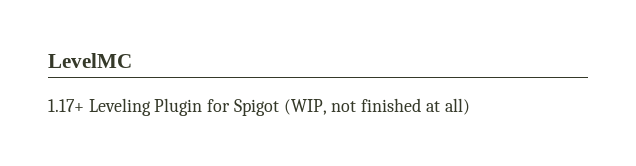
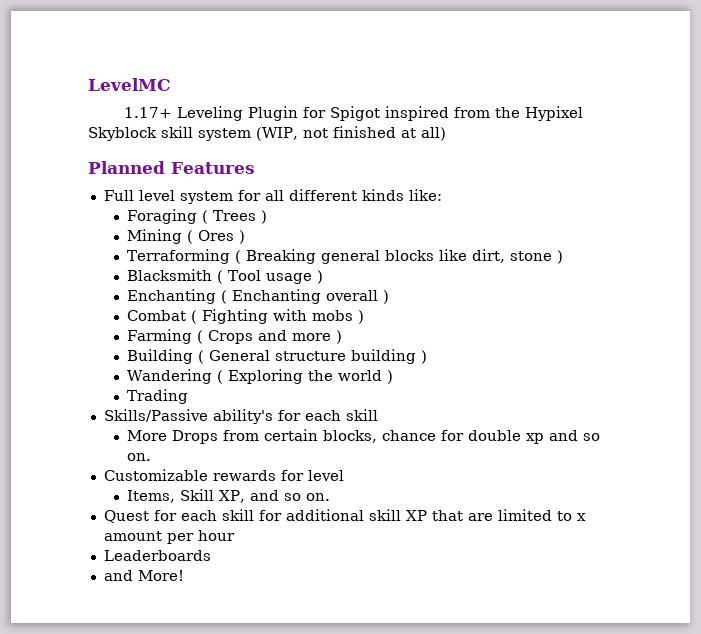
(279, 107) none -> [384,106,583,121] [88,126,251,141] inspired from the Hypixel Skyblock skill system
(470, 106) none -> [88,161,255,174] [103,189,442,204] [127,209,268,224] [127,229,246,244] [127,249,564,264] [127,269,324,284] [127,289,390,304] [127,309,365,324] [127,329,343,344] [127,349,428,364] [127,369,394,384] [127,389,189,404] [103,409,378,424] [127,429,601,444] [127,453,152,461] [103,469,344,481] [127,489,331,503] [103,509,586,523] [103,530,235,544] [103,550,211,561] [103,570,184,581] // Planned Features // Full level system for all different kinds like: // Foraging ( Trees ) // Mining ( Ores ) // Terraforming ( Breaking general blocks like dirt, stone ) // Blacksmith ( Tool usage ) // Enchanting ( Enchanting overall ) // Combat ( Fighting with mobs ) // Farming ( Crops and more ) // Building ( General structure building ) // Wandering ( Exploring the world ) // Trading // Skills/Passive ability's for each skill // More Drops from certain blocks, chance for double xp and so on. // Customizable rewards for level // Items, Skill XP, and so on. // Quest for each skill for additional skill XP that are limited to x amount per hour // Leaderboards // and More!

